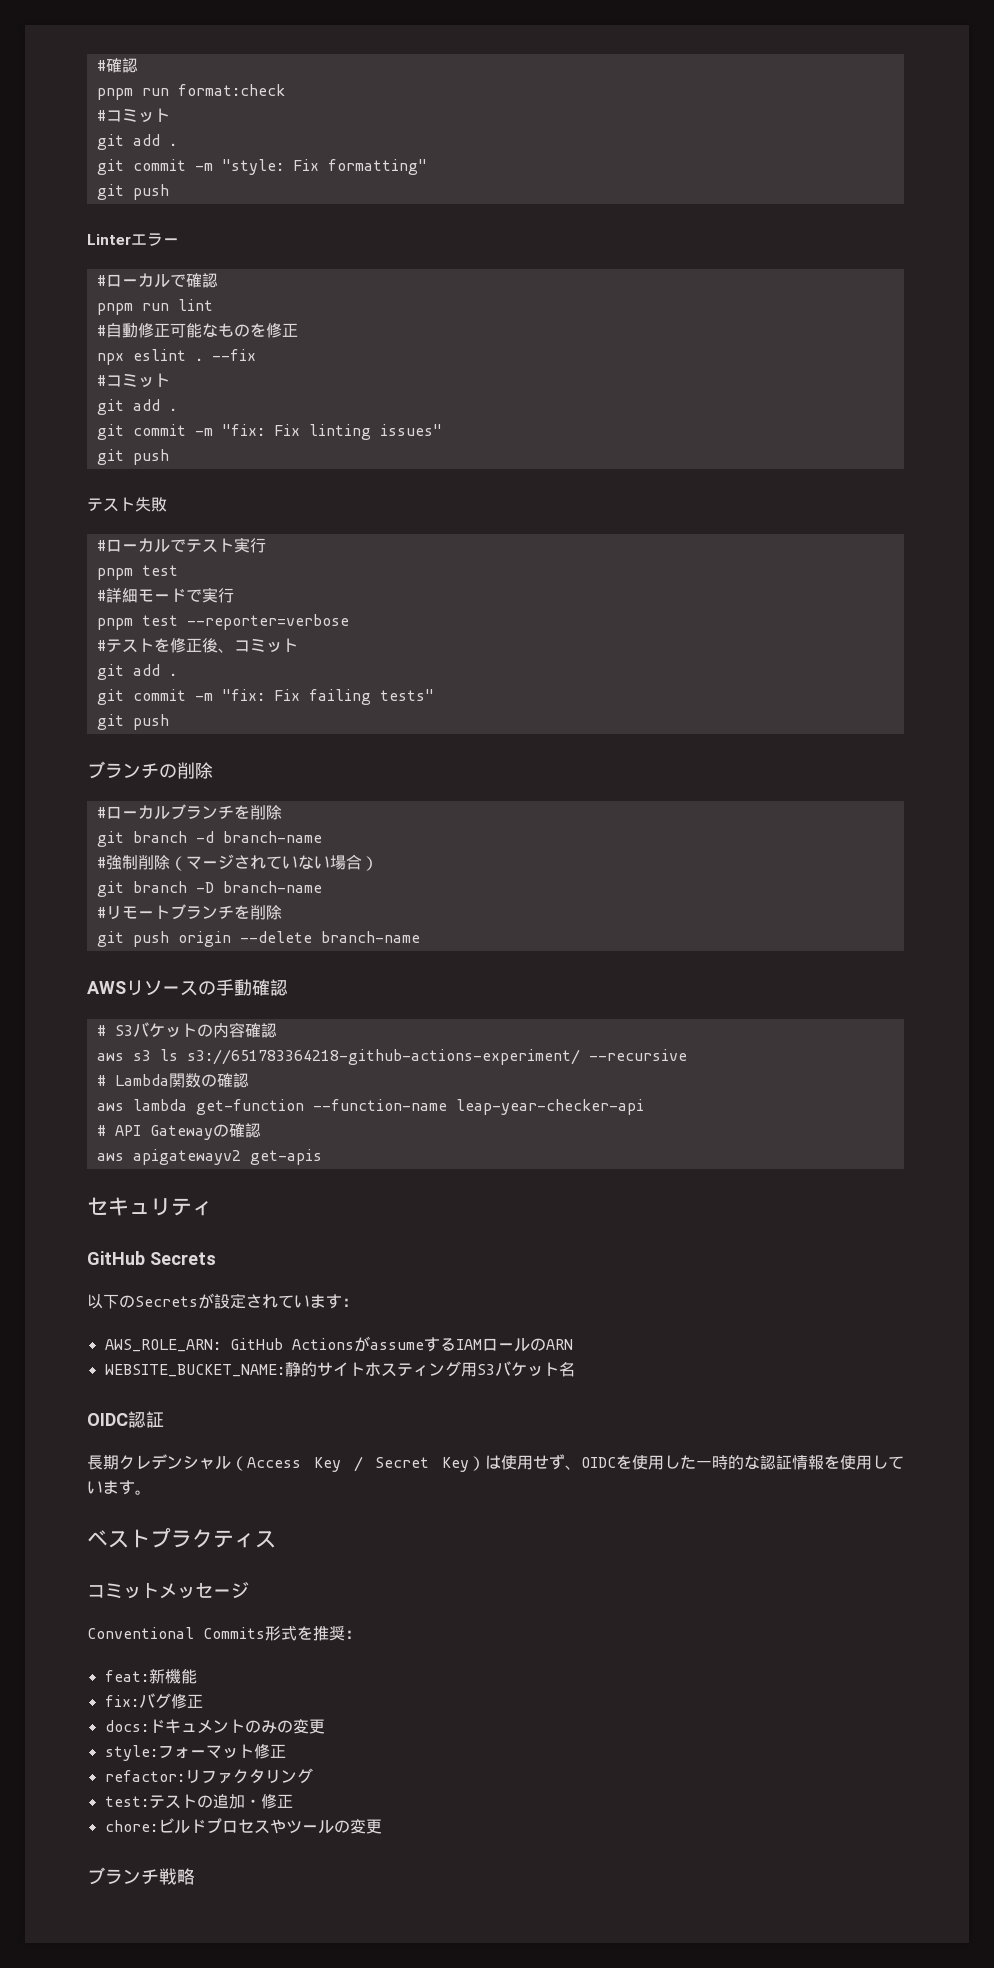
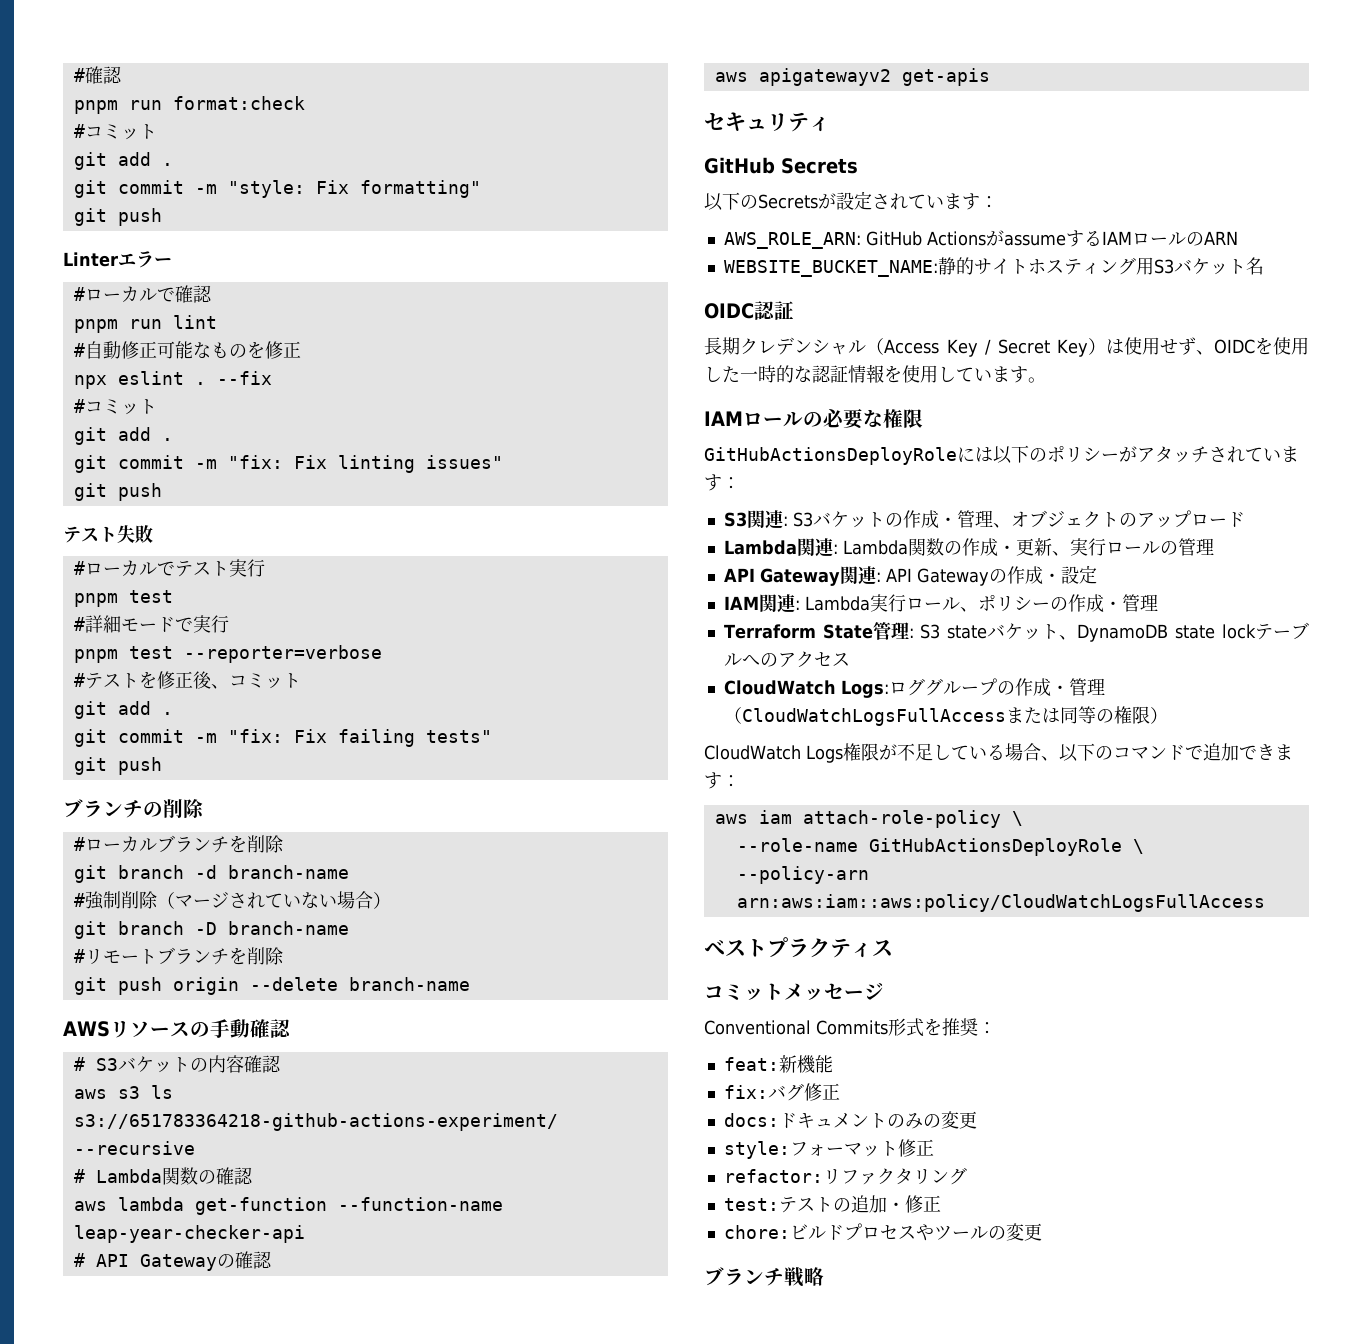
(151, 1492) none -> [704,409,923,429] [704,445,1299,465] [704,474,740,491] [723,510,1245,529] [723,538,1214,557] [723,565,1097,586] [723,594,1158,613] [723,622,1309,642] [723,651,850,668] [723,678,1105,698] [723,706,1168,726] [704,743,1293,763] [704,772,740,789] [714,810,1023,828] [736,838,1144,856] [736,866,869,884] [736,894,1265,912] // IAMロールの必要な権限 // GitHubActionsDeployRoleには以下のポリシーがアタッチされています： // S3関連: S3バケットの作成・管理、オブジェクトのアップロード // Lambda関連: Lambda関数の作成・更新、実行ロールの管理 // API Gateway関連: API Gatewayの作成・設定 // IAM関連: Lambda実行ロール、ポリシーの作成・管理 // Terraform State管理: S3 stateバケット、DynamoDB state lockテーブルへのアクセス // CloudWatch Logs:ロググループの作成・管理（CloudWatchLogsFullAccessまたは同等の権限） // CloudWatch Logs権限が不足している場合、以下のコマンドで追加できます： // aws iam attach-role-policy \ // --role-name GitHubActionsDeployRole \ // --policy-arn arn:aws:iam::aws:policy/CloudWatchLogsFullAccess

